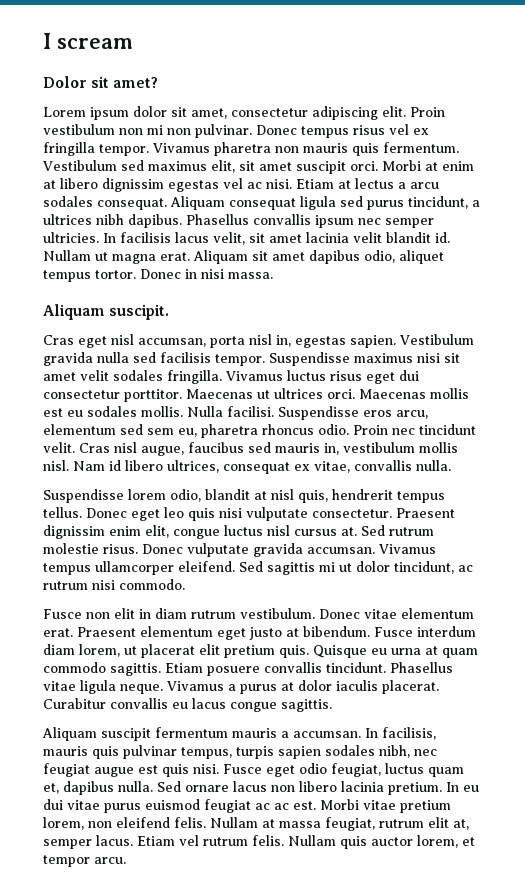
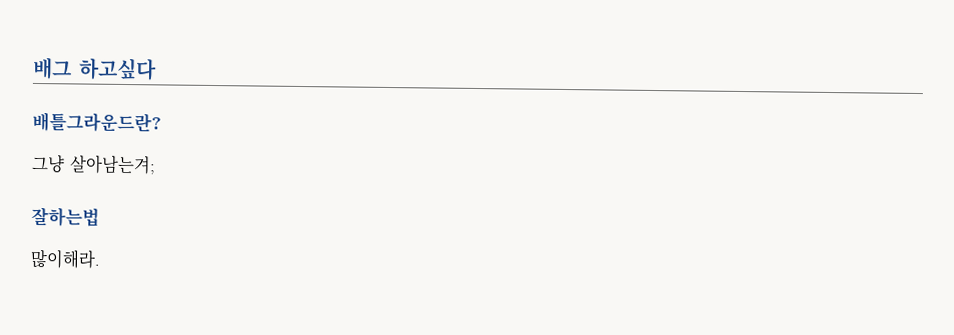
[43,33,133,49] [43,76,159,88] [43,106,445,120] [43,124,429,138] [43,142,459,156] [43,160,474,174] [43,178,439,192] [43,196,480,210] [43,214,434,228] [43,232,450,245] [43,250,444,264] [43,269,273,282] [43,304,170,320] [43,334,474,348] [43,352,460,366] [43,370,419,384] [43,388,469,402] [43,406,428,420] [43,424,476,438] [43,442,458,456] [43,460,451,474] [43,489,445,503] [43,507,455,521] [43,525,434,539] [43,543,436,557] [43,561,473,575] [43,579,185,590] [43,608,474,619] [43,626,476,640] [43,644,478,658] [43,662,453,676] [43,680,439,694] [43,698,332,712] [42,727,436,741] [43,745,437,759] [43,763,464,777] [43,781,479,795] [43,799,451,813] [43,817,469,831] [43,835,475,849] [43,855,126,867] I scream // Dolor sit amet? // Lorem ipsum dolor sit amet, consectetur adipiscing elit. Proin vestibulum non mi non pulvinar. Donec tempus risus vel ex fringilla tempor. Vivamus pharetra non mauris quis fermentum. Vestibulum sed maximus elit, sit amet suscipit orci. Morbi at enim at libero dignissim egestas vel ac nisi. Etiam at lectus a arcu sodales consequat. Aliquam consequat ligula sed purus tincidunt, a ultrices nibh dapibus. Phasellus convallis ipsum nec semper ultricies. In facilisis lacus velit, sit amet lacinia velit blandit id. Nullam ut magna erat. Aliquam sit amet dapibus odio, aliquet tempus tortor. Donec in nisi massa. // Aliquam suscipit. // Cras eget nisl accumsan, porta nisl in, egestas sapien. Vestibulum gravida nulla sed facilisis tempor. Suspendisse maximus nisi sit amet velit sodales fringilla. Vivamus luctus risus eget dui consectetur porttitor. Maecenas ut ultrices orci. Maecenas mollis est eu sodales mollis. Nulla facilisi. Suspendisse eros arcu, elementum sed sem eu, pharetra rhoncus odio. Proin nec tincidunt velit. Cras nisl augue, faucibus sed mauris in, vestibulum mollis nisl. Nam id libero ultrices, consequat ex vitae, convallis nulla. // Suspendisse lorem odio, blandit at nisl quis, hendrerit tempus tellus. Donec eget leo quis nisi vulputate consectetur. Praesent dignissim enim elit, congue luctus nisl cursus at. Sed rutrum molestie risus. Donec vulputate gravida accumsan. Vivamus tempus ullamcorper eleifend. Sed sagittis mi ut dolor tincidunt, ac rutrum nisi commodo. // Fusce non elit in diam rutrum vestibulum. Donec vitae elementum erat. Praesent elementum eget justo at bibendum. Fusce interdum diam lorem, ut placerat elit pretium quis. Quisque eu urna at quam commodo sagittis. Etiam posuere convallis tincidunt. Phasellus vitae ligula neque. Vivamus a purus at dolor iaculis placerat. Curabitur convallis eu lacus congue sagittis. // Aliquam suscipit fermentum mauris a accumsan. In facilisis, mauris quis pulvinar tempus, turpis sapien sodales nibh, nec feugiat augue est quis nisi. Fusce eget odio feugiat, luctus quam et, dapibus nulla. Sed ornare lacus non libero lacinia pretium. In eu dui vitae purus euismod feugiat ac ac est. Morbi vitae pretium lorem, non eleifend felis. Nullam at massa feugiat, rutrum elit at, semper lacus. Etiam vel rutrum felis. Nullam quis auctor lorem, et tempor arcu. -> [32,56,157,81] [32,111,162,133] [31,154,156,175] [31,206,100,227] [30,248,101,269] 배그 하고싶다 // 배틀그라운드란? // 그냥 살아남는겨; // 잘하는법 // 많이해라.

